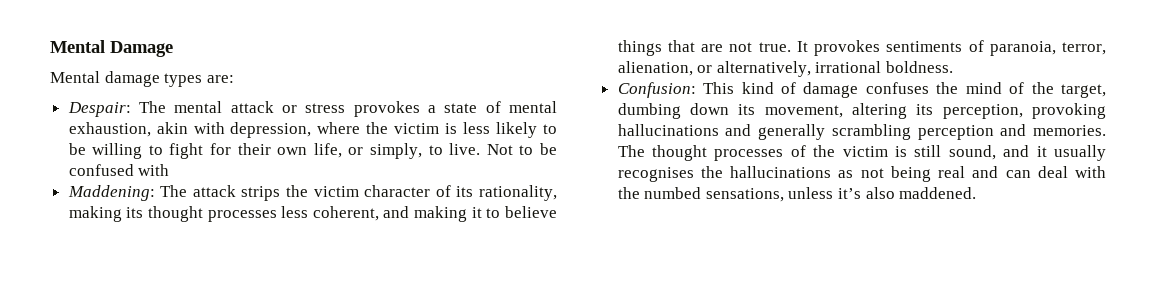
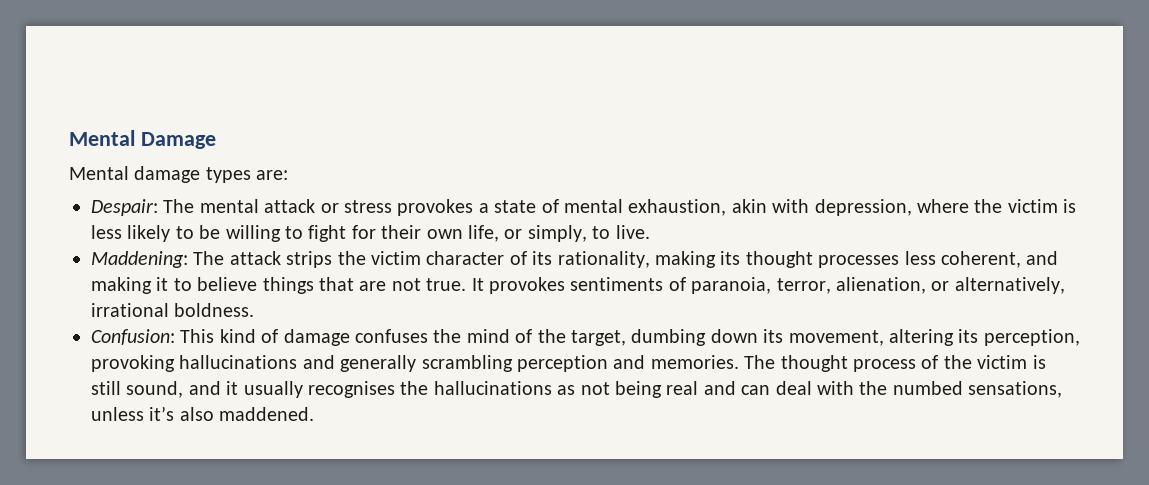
[486,143,557,155] [68,164,170,176] Not to be confused with -> (650, 232) none
[714,149,784,161] processes -> [852,359,916,372] process

